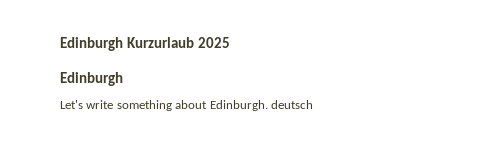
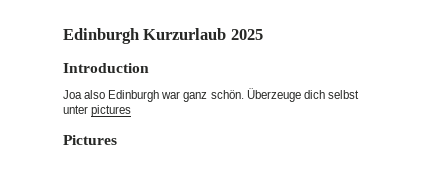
[60,72,123,86] [60,100,313,111] Edinburgh // Let's write something about Edinburgh. deutsch -> [63,63,149,73] [63,88,359,102] [63,105,132,117] [63,135,117,145] Introduction // Joa also Edinburgh war ganz schön. Überzeuge dich selbst unter pictures // Pictures

